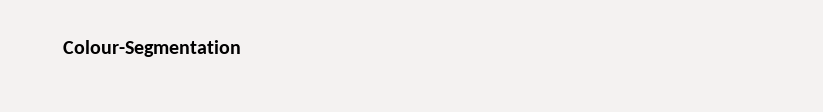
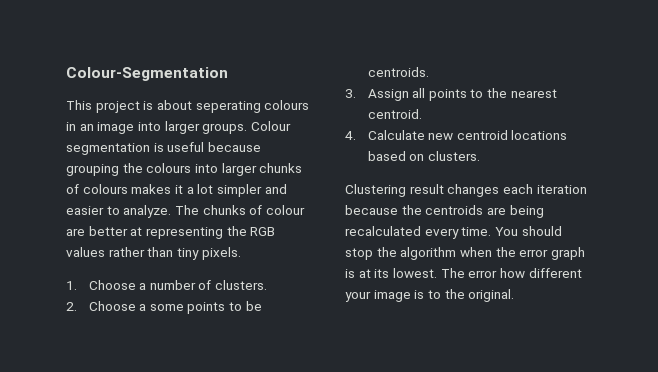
(241, 48) none -> [66,100,310,113] [66,121,291,134] [66,142,261,155] [66,163,303,176] [66,184,287,197] [66,205,305,218] [66,226,276,239] [66,247,241,260] [66,280,268,290] [66,301,262,314] [367,67,429,77] [345,88,557,101] [367,109,422,119] [345,130,568,140] [367,151,480,161] [345,184,587,197] [345,205,544,218] [345,226,562,239] [345,247,585,260] [345,268,582,278] [345,289,515,302] // This project is about seperating colours in an image into larger groups. Colour segmentation is useful because grouping the colours into larger chunks of colours makes it a lot simpler and easier to analyze. The chunks of colour are better at representing the RGB values rather than tiny pixels. // 1. Choose a number of clusters. // 2. Choose a some points to be centroids. // 3. Assign all points to the nearest centroid. // 4. Calculate new centroid locations based on clusters. // Clustering result changes each iteration because the centroids are being recalculated every time. You should stop the algorithm when the error graph is at its lowest. The error how different your image is to the original.

